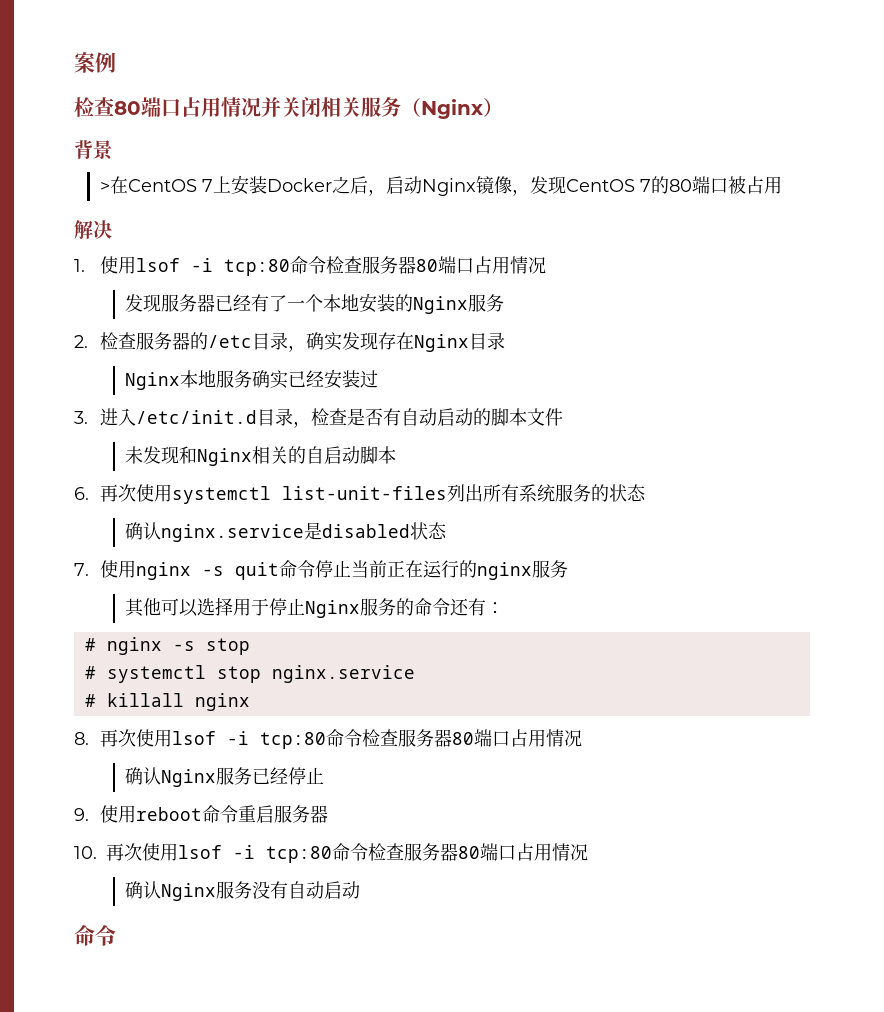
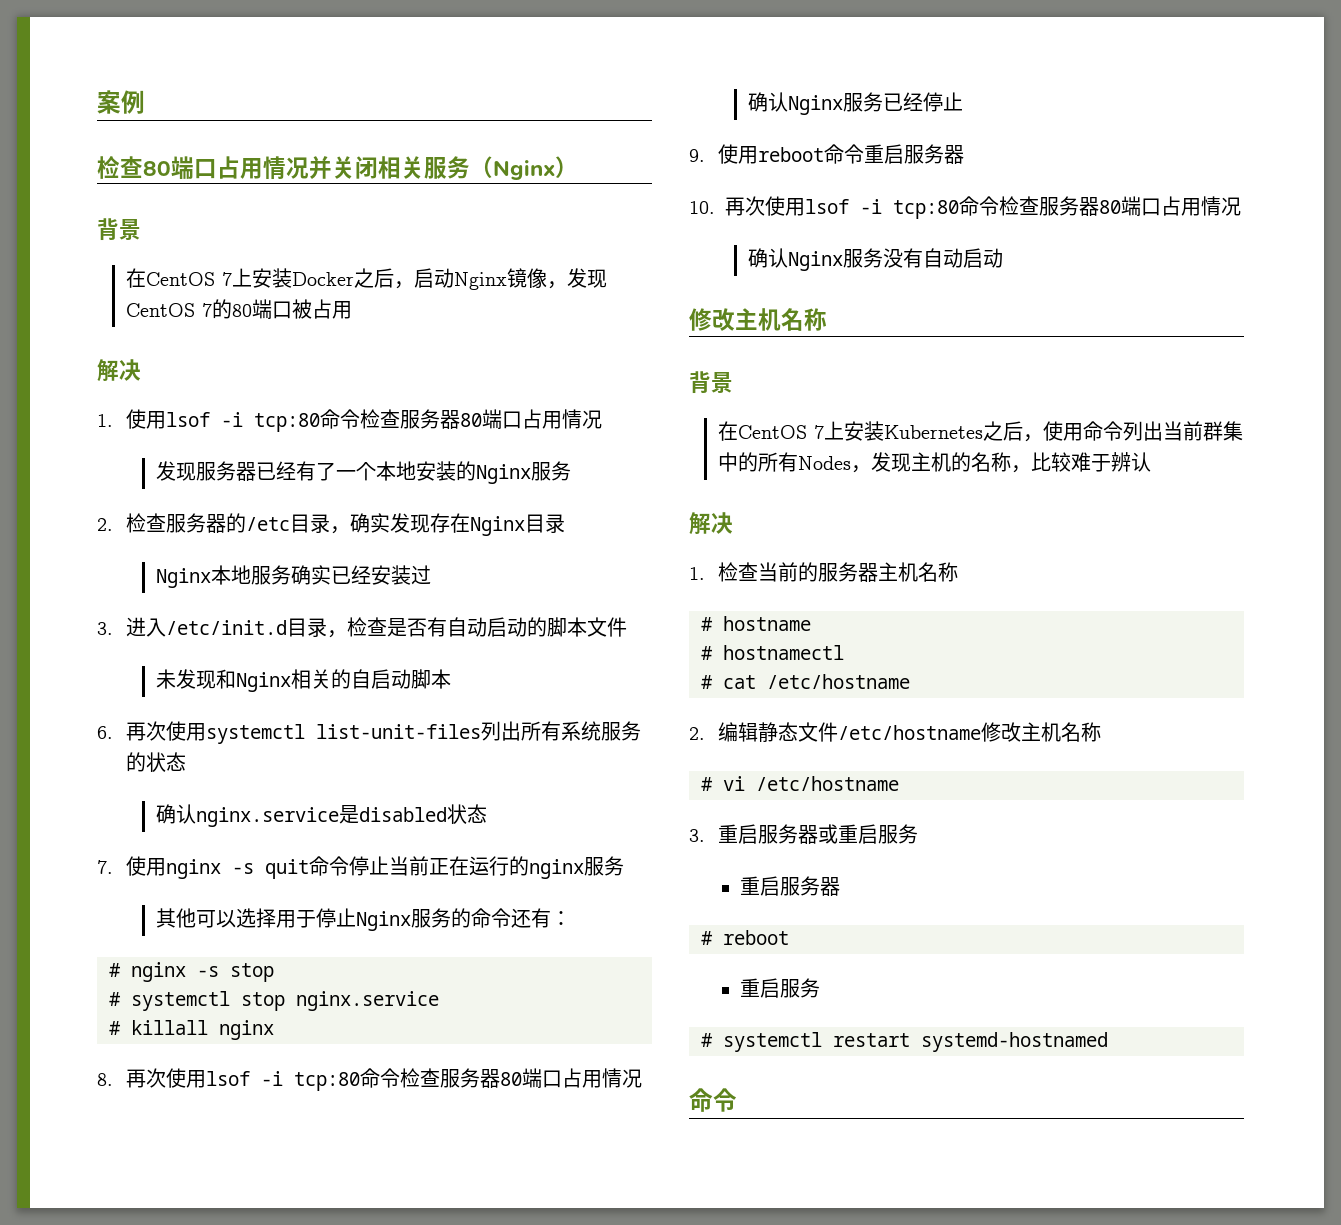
[99,182,110,192] > -> (141, 229) none
(361, 890) none -> [689,308,827,331] [689,371,733,394] [718,421,1244,442] [718,452,1152,473] [689,512,733,535] [689,562,959,582] [701,616,811,631] [701,645,844,660] [701,674,910,689] [689,722,1102,742] [701,776,899,791] [689,824,919,844] [740,876,841,896] [701,930,789,945] [740,978,821,998] [701,1032,1108,1052] // 修改主机名称 // 背景 // 在CentOS 7上安装Kubernetes之后，使用命令列出当前群集中的所有Nodes，发现主机的名称，比较难于辨认 // 解决 // 1.检查当前的服务器主机名称 // # hostname // # hostnamectl // # cat /etc/hostname // 2.编辑静态文件/etc/hostname修改主机名称 // # vi /etc/hostname // 3.重启服务器或重启服务 // 重启服务器 // # reboot // 重启服务 // # systemctl restart systemd-hostnamed

